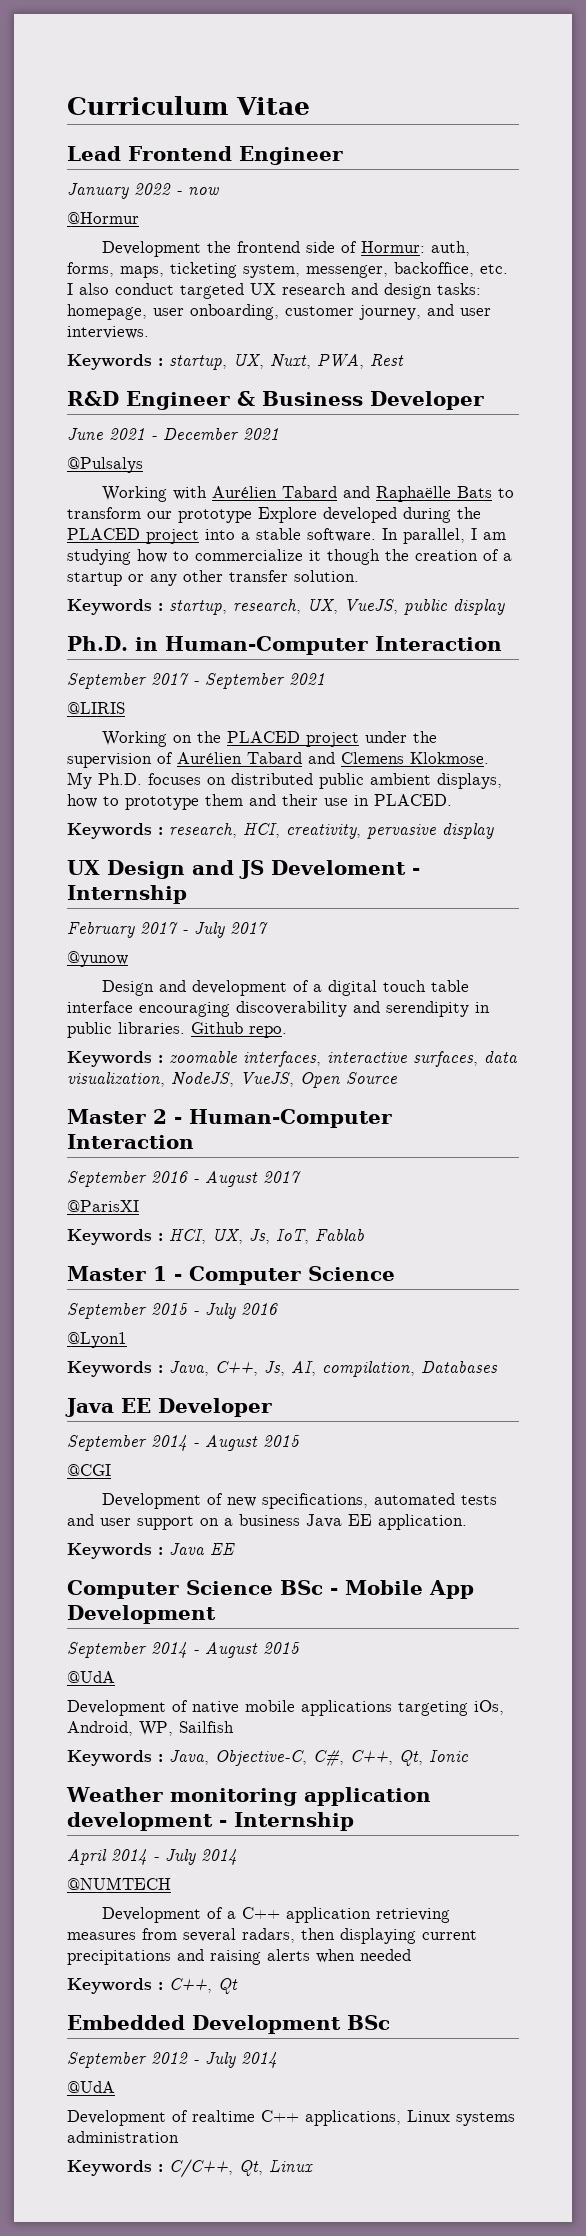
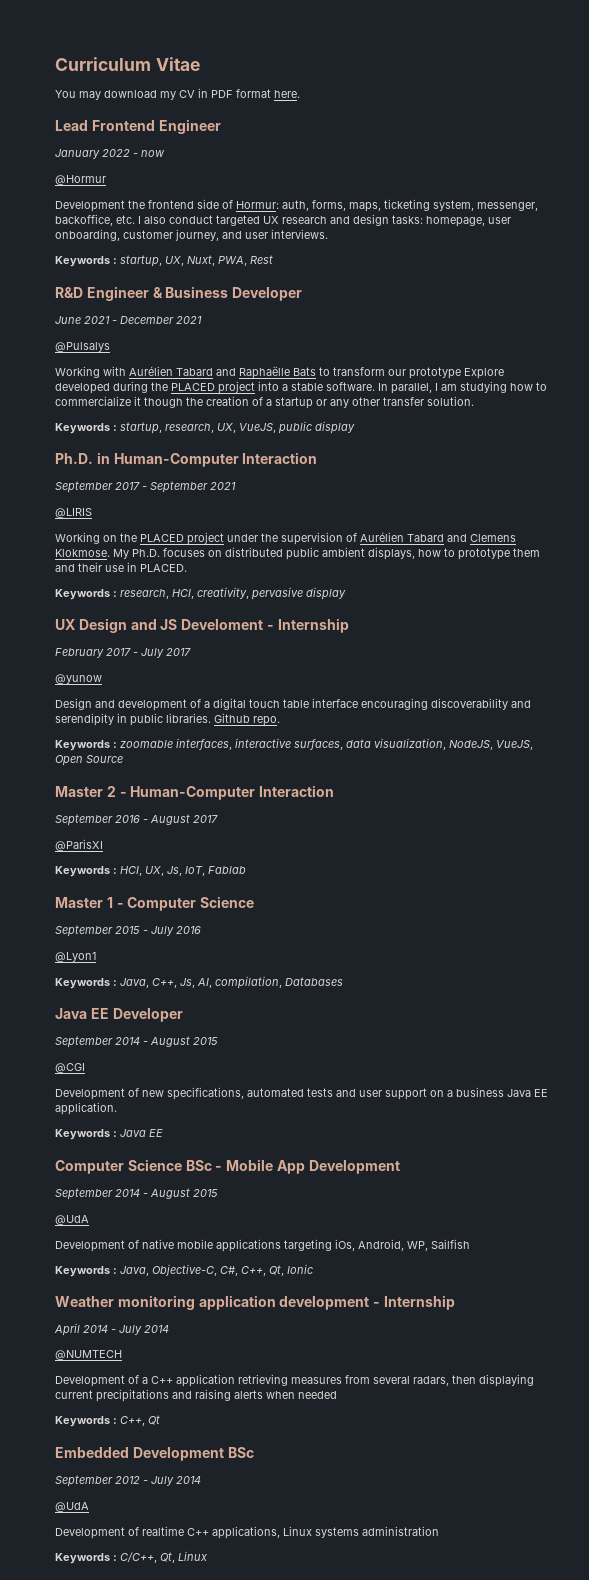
(310, 106) none -> [55,88,300,100] // You may download my CV in PDF format here.

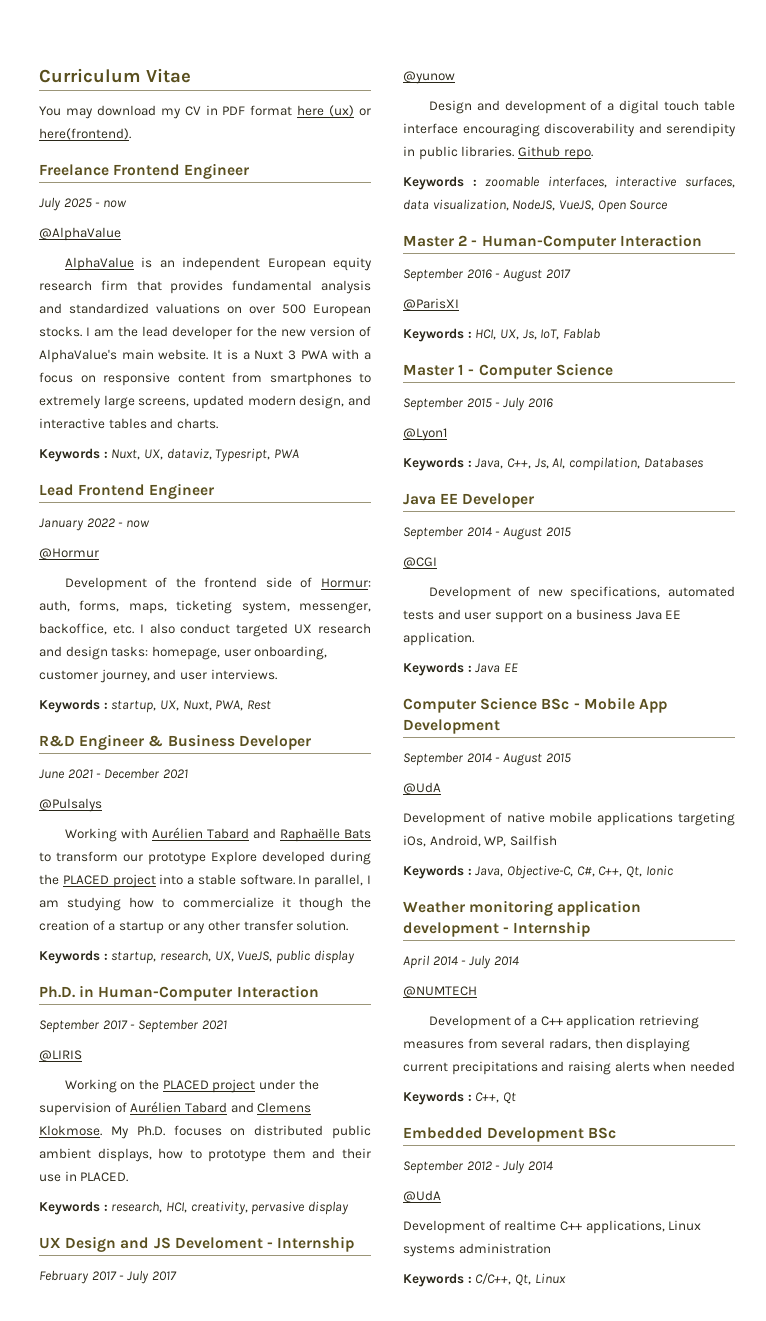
[274,90,300,98] here. -> [297,105,371,117] [39,128,131,140] [39,163,250,179] [39,197,127,211] [39,227,121,241] [64,257,372,271] [39,280,371,294] [39,303,371,317] [39,326,371,340] [39,349,371,363] [39,372,371,386] [39,395,371,409] [39,418,218,429] [39,448,299,462] here (ux) or here(frontend). // Freelance Frontend Engineer // July 2025 - now // @AlphaValue // AlphaValue is an independent European equity research firm that provides fundamental analysis and standardized valuations on over 500 European stocks. I am the lead developer for the new version of AlphaValue's main website. It is a Nuxt 3 PWA with a focus on responsive content from smartphones to extremely large screens, updated modern design, and interactive tables and charts. // Keywords : Nuxt, UX, dataviz, Typesript, PWA
(125, 206) none -> [155,577,168,588] of

